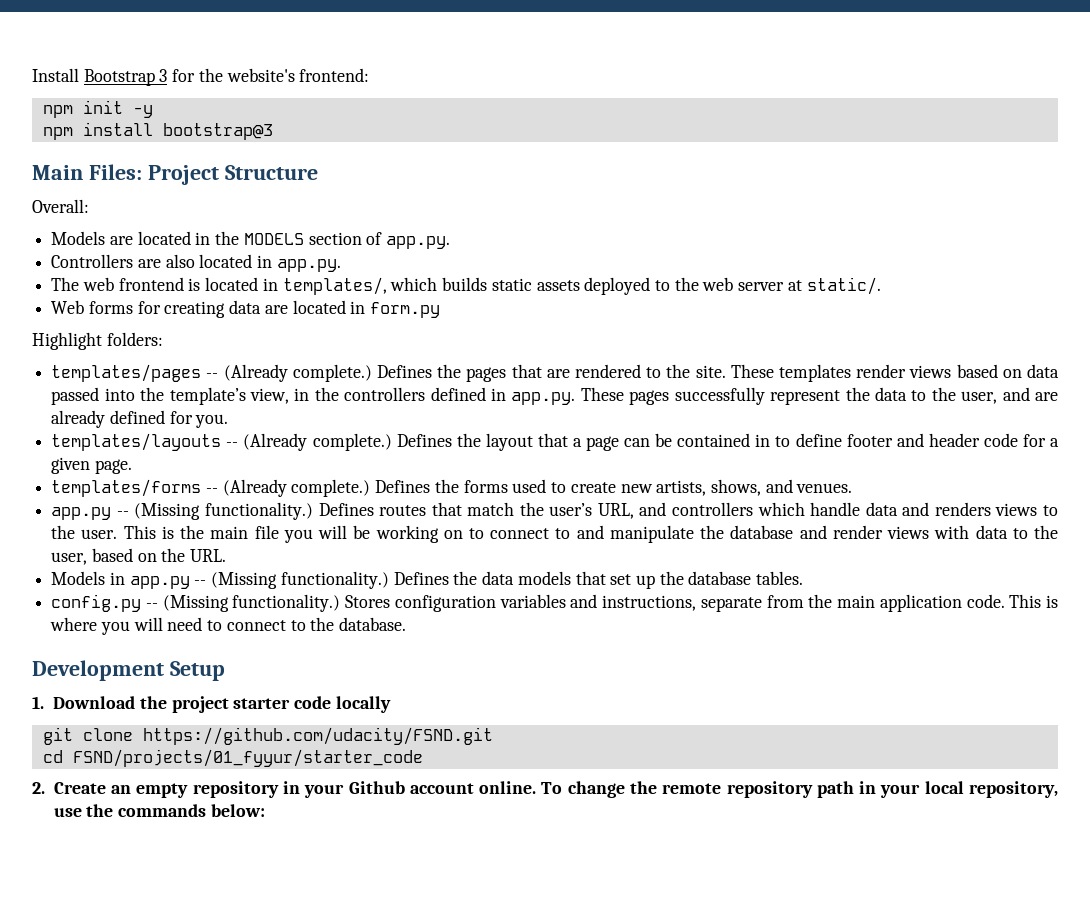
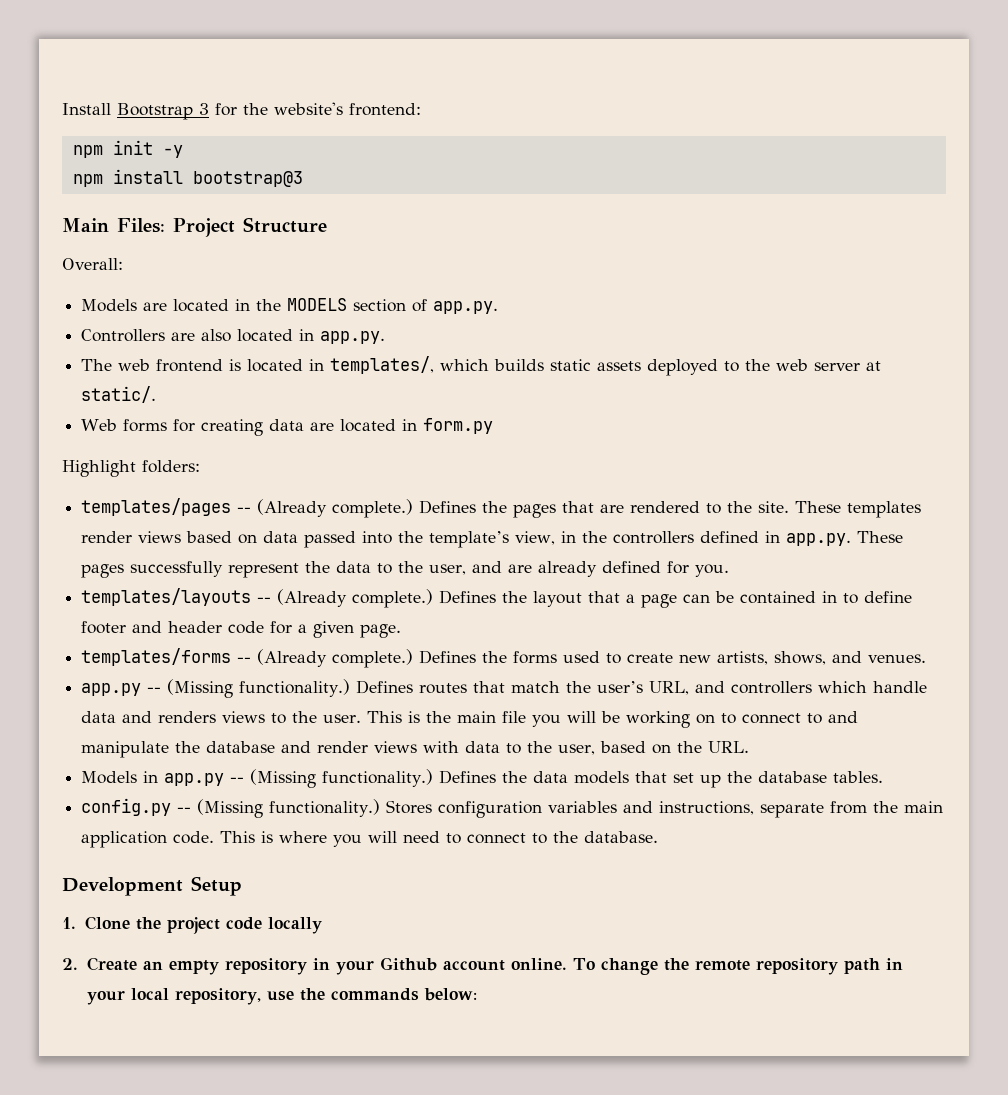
[53,696,136,709] Download -> [84,916,130,930] Clone
[233,698,291,709] starter -> (220, 925) none
[42,727,493,745] [42,749,423,767] // git clone https://github.com/udacity/FSND.git // cd FSND/projects/01_fyyur/starter_code -> (322, 925) none

